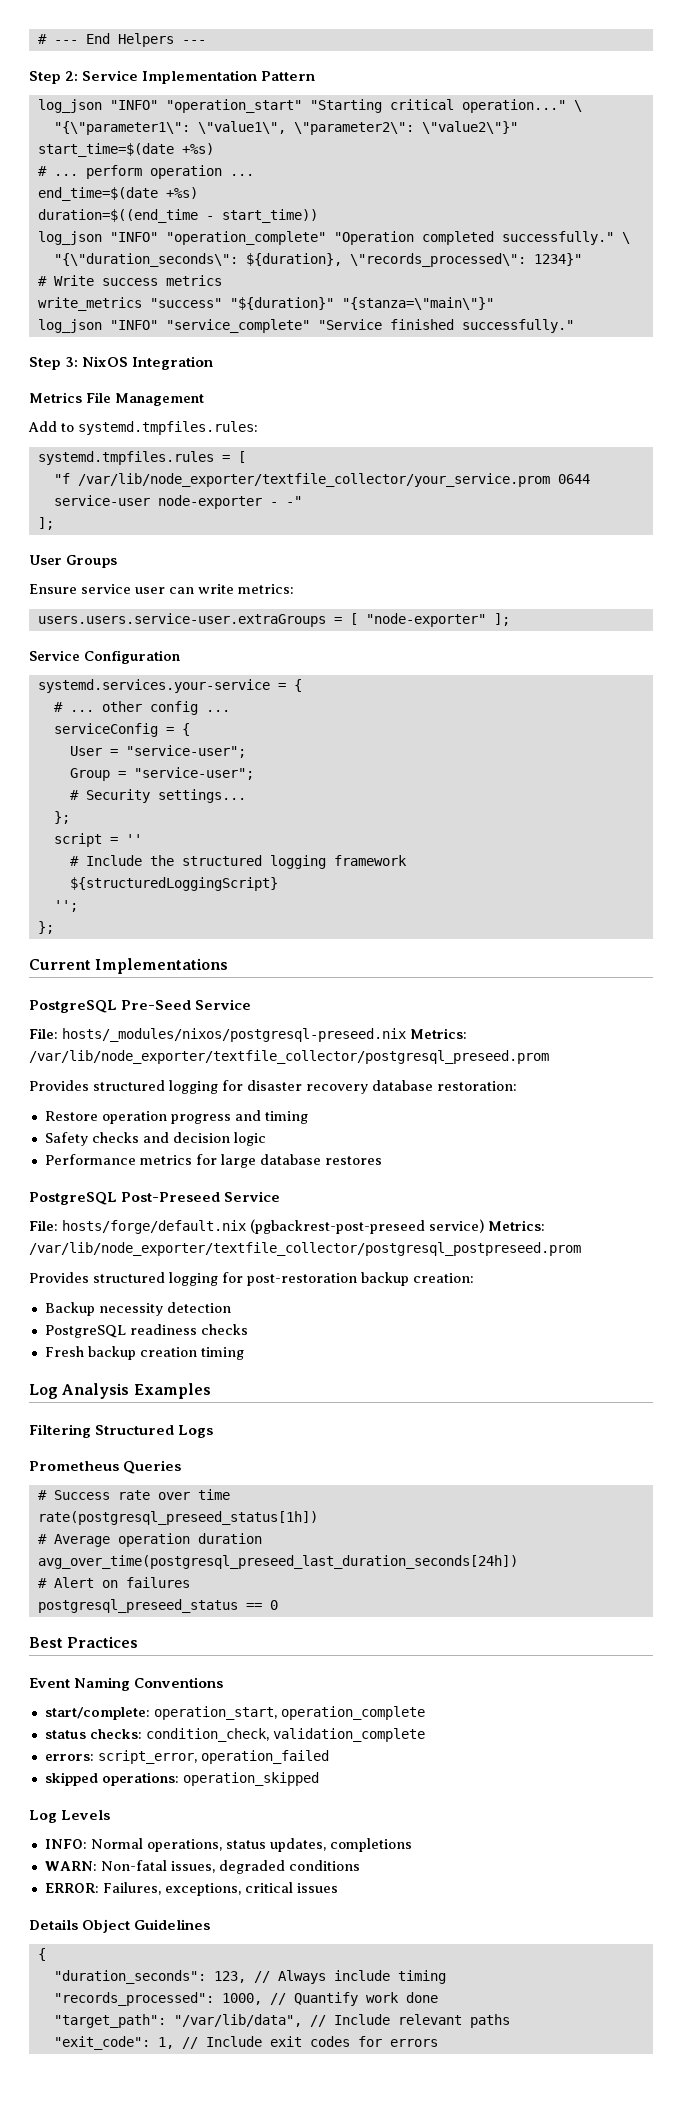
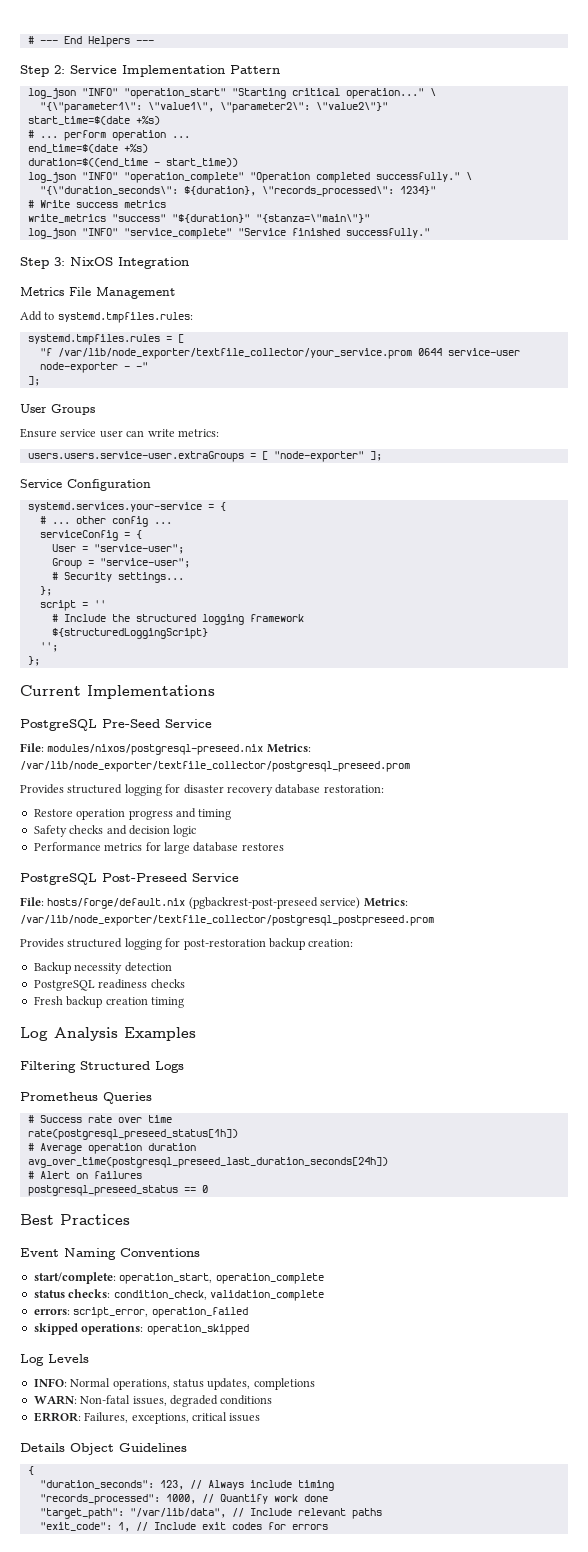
[62,1028,406,1042] hosts/_modules/nixos/postgresql-preseed.nix -> [47,744,264,755] modules/nixos/postgresql-preseed.nix

